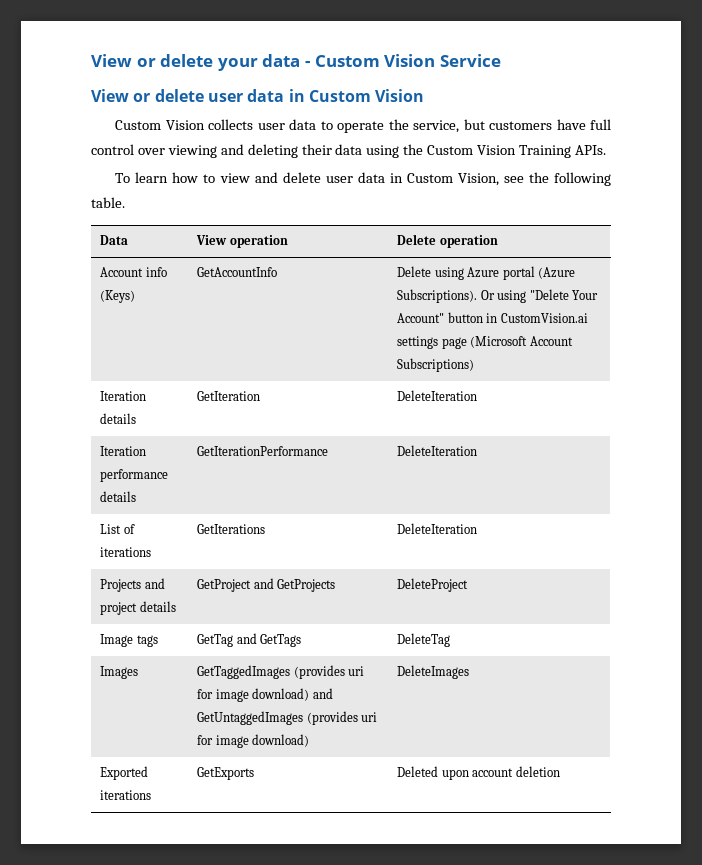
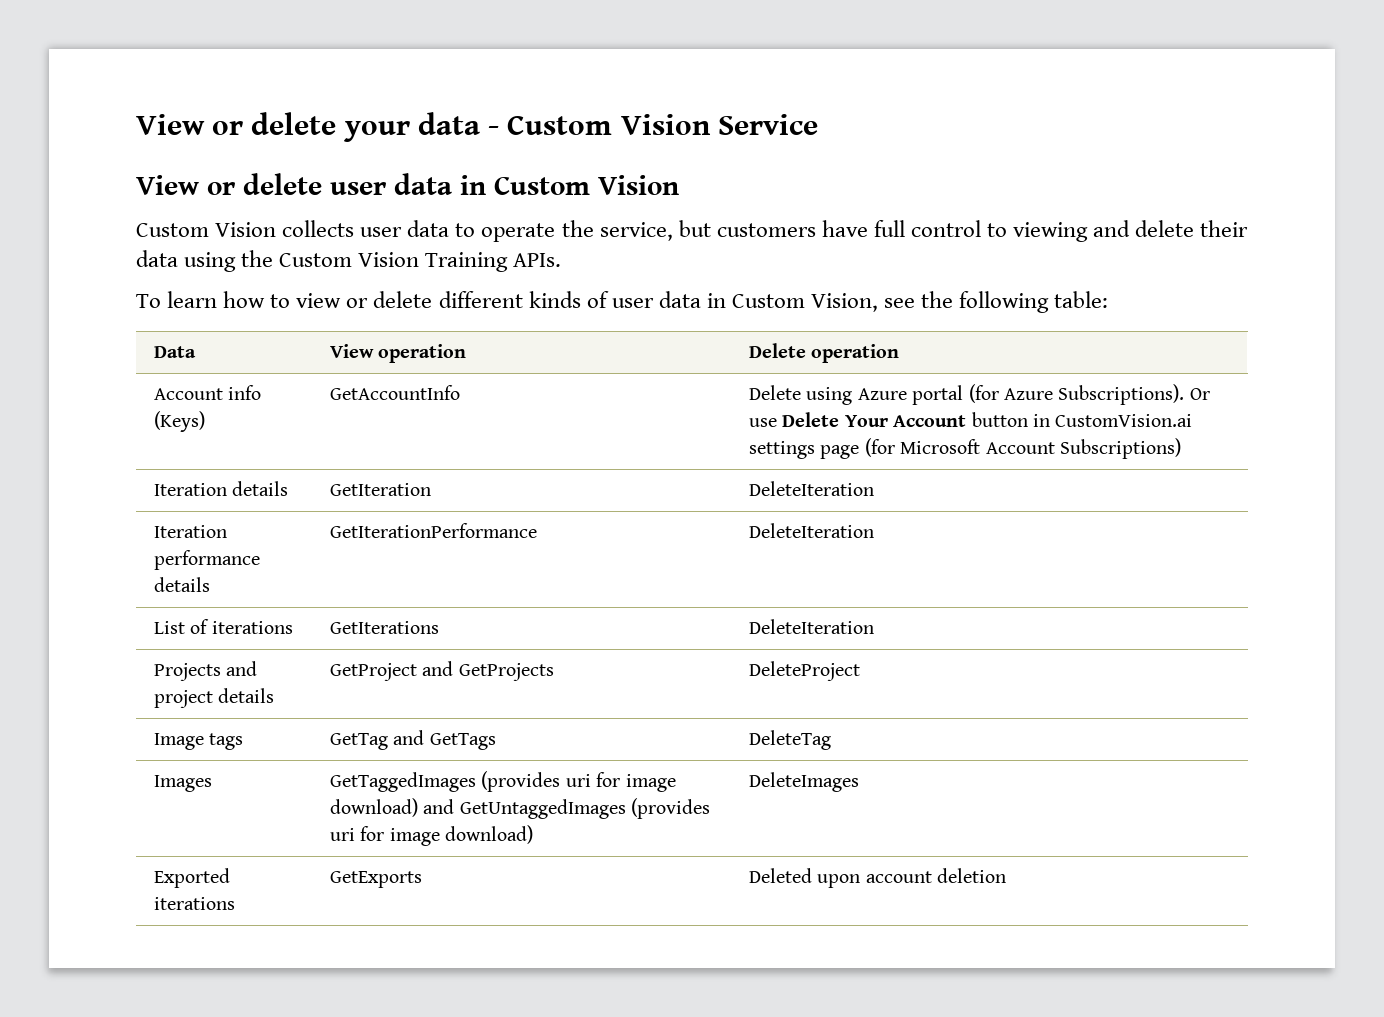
[137,148,165,155] over -> [987,223,1008,237] to
[247,144,298,158] deleting -> [1135,220,1195,237] delete
[254,172,321,183] and delete -> [346,291,609,308] or delete different kinds of
[91,197,125,208] table. -> [1054,291,1109,308] table:
[538,267,576,279] [397,289,599,303] [397,313,445,323] (Azure Subscriptions). Or using "Delete Your Account" -> [968,384,1210,405] [748,412,967,427] (for Azure Subscriptions). Or use Delete Your Account
[470,336,528,348] (Microsoft -> [864,438,981,457] (for Microsoft

